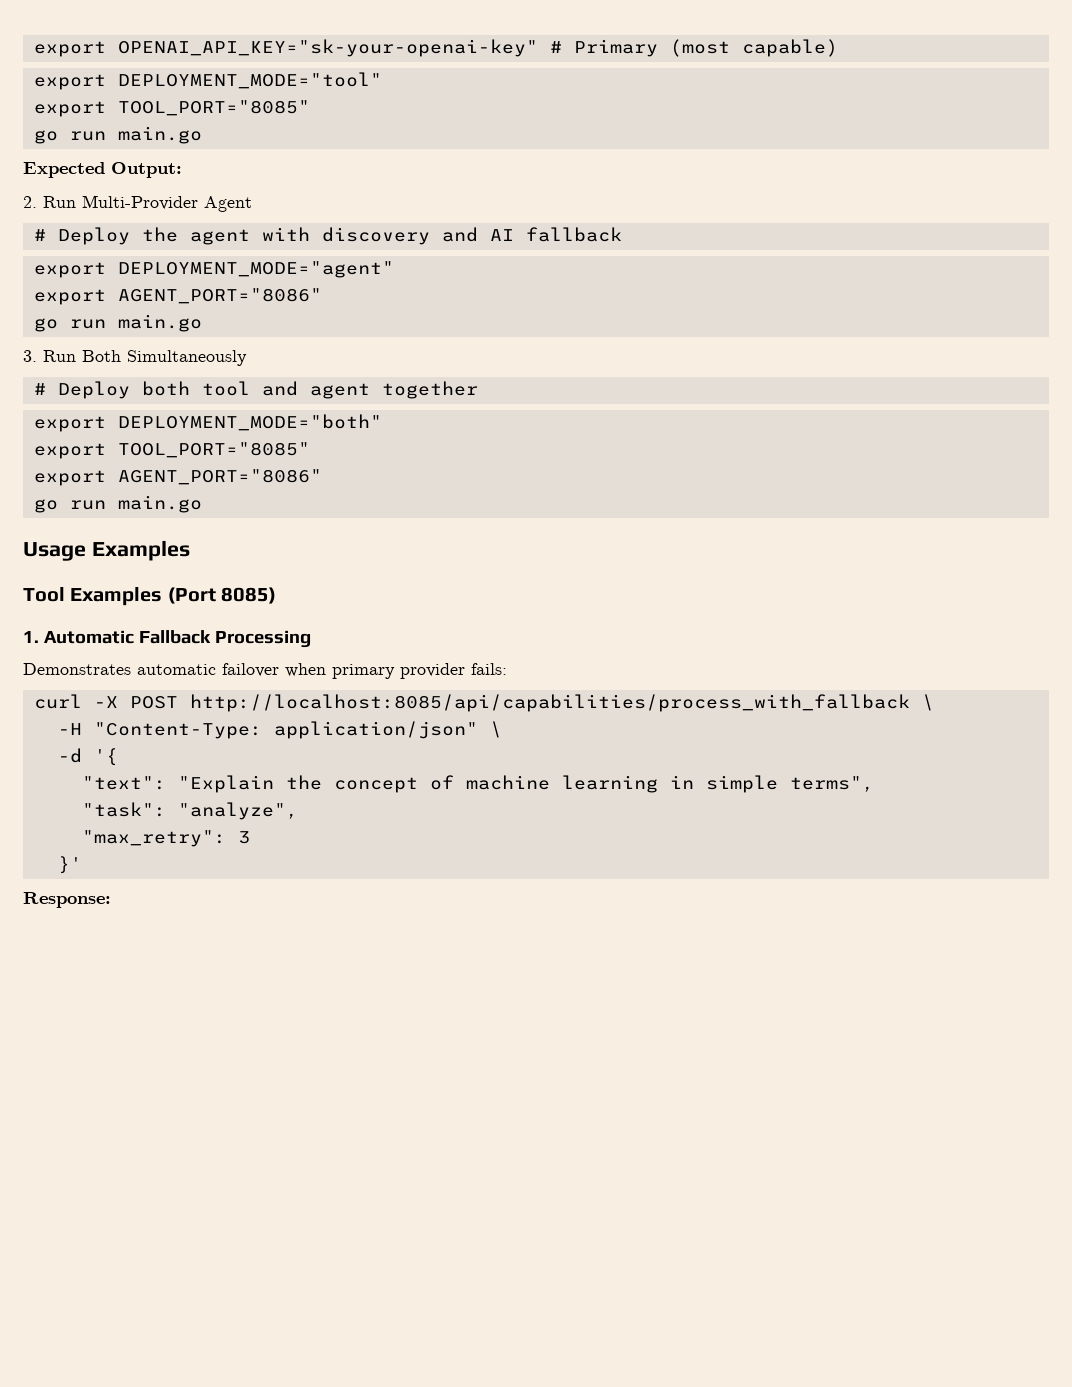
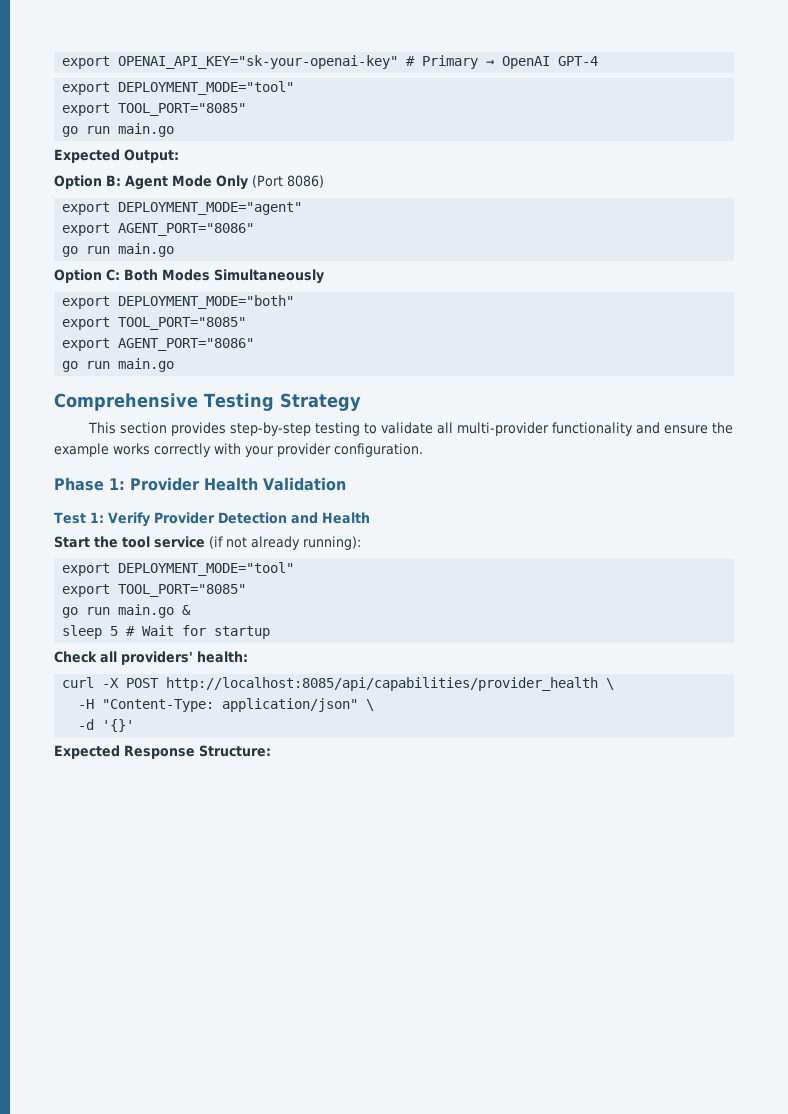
[669,39,838,57] (most capable) -> [486,56,599,69] → OpenAI GPT-4
[23,195,252,212] [33,227,622,245] 2. Run Multi-Provider Agent // # Deploy the agent with discovery and AI fallback -> [54,175,324,190] Option B: Agent Mode Only (Port 8086)
[23,350,247,366] [33,381,478,399] 3. Run Both Simultaneously // # Deploy both tool and agent together -> [54,269,324,284] Option C: Both Modes Simultaneously
[23,540,190,561] [23,587,277,606] [23,630,311,648] [23,663,507,679] Usage Examples // Tool Examples (Port 8085) // 1. Automatic Fallback Processing // Demonstrates automatic failover when primary provider fails: -> [54,393,361,411] [88,422,734,436] [54,443,423,457] [54,477,346,491] [54,512,370,527] [54,536,361,550] [62,562,295,576] [62,584,247,597] [62,604,192,618] [62,625,271,639] [54,651,248,665] Comprehensive Testing Strategy // This section provides step-by-step testing to validate all multi-provider functionality and ensure the example works correctly with your provider configuration. // Phase 1: Provider Health Validation // Test 1: Verify Provider Detection and Health // Start the tool service (if not already running): // export DEPLOYMENT_MODE="tool" // export TOOL_PORT="8085" // go run main.go & // sleep 5 # Wait for startup // Check all providers' health:
[189,694,910,712] http://localhost:8085/api/capabilities/process_with_fallback -> [166,677,599,691] http://localhost:8085/api/capabilities/provider_health
[93,748,118,766] [81,775,874,793] [81,802,298,820] [81,830,250,847] [57,856,82,874] [23,892,111,908] '{ // "text": "Explain the concept of machine learning in simple terms", // "task": "analyze", // "max_retry": 3 // }' // Response: -> [102,719,135,732] [54,745,271,759] '{}' // Expected Response Structure:

